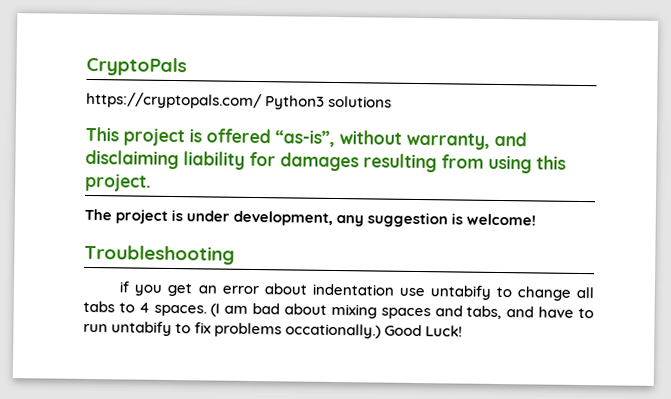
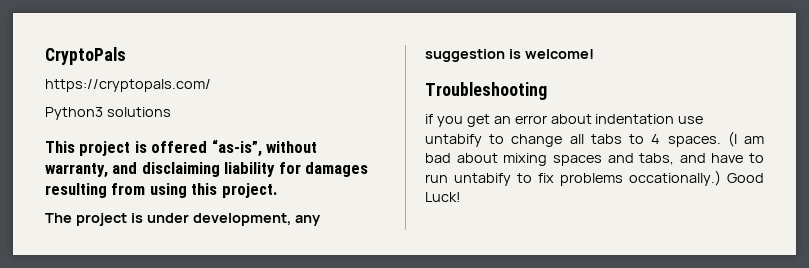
(262, 100) none -> (211, 85) //

